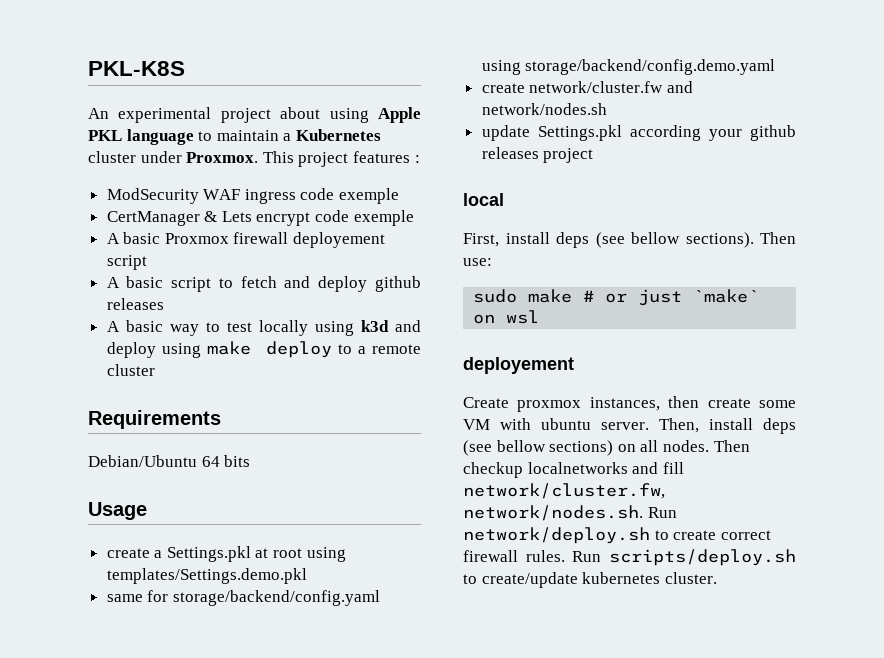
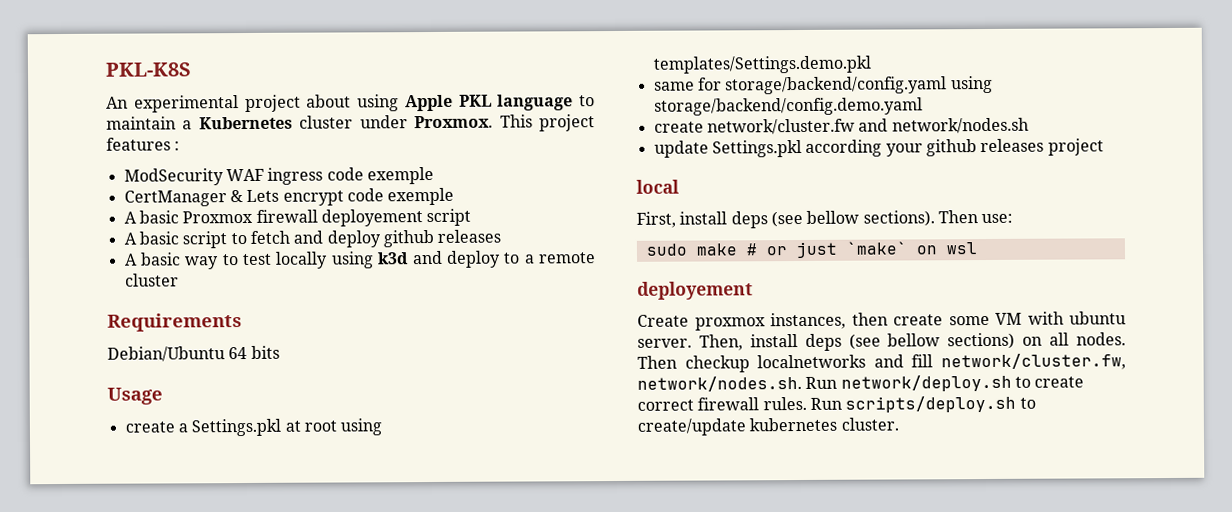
[161,341,332,358] using make deploy -> (501, 259) none

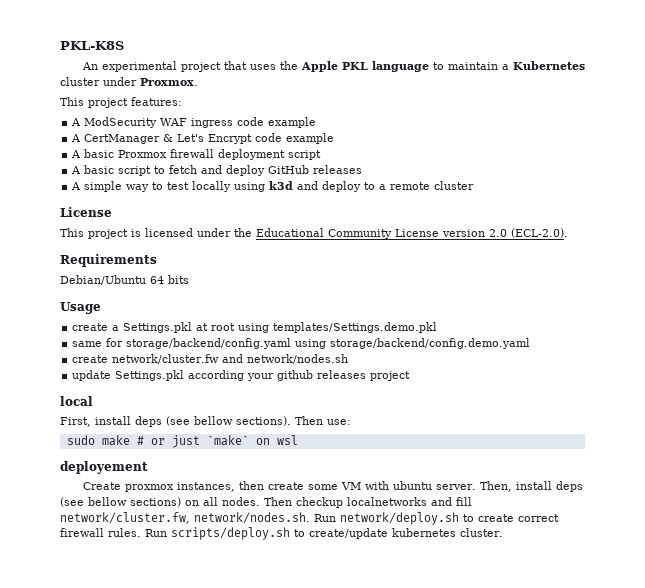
[306,94,399,112] about using -> [223,61,298,70] that uses the
[499,114,595,132] [106,137,181,151] This project features : // -> [60,97,182,108] [71,118,82,126] // This project features: // A
[366,166,434,185] [123,187,455,207] exemple // CertManager & Lets encrypt code exemple -> [268,117,317,128] [71,133,335,144] example // A CertManager & Let's Encrypt code example
[320,209,423,227] deployement -> [218,149,286,160] deployment
[382,229,434,248] github -> [268,165,310,174] GitHub
[139,252,181,266] basic -> [84,181,123,192] simple
(179, 280) none -> [60,207,112,217] [60,228,568,239] // License // This project is licensed under the Educational Community License version 2.0 (ECL-2.0).

